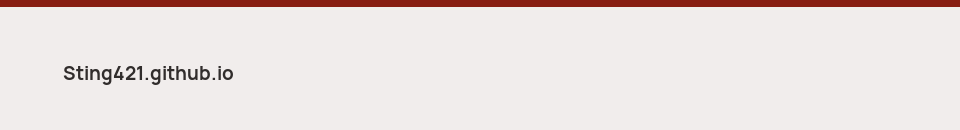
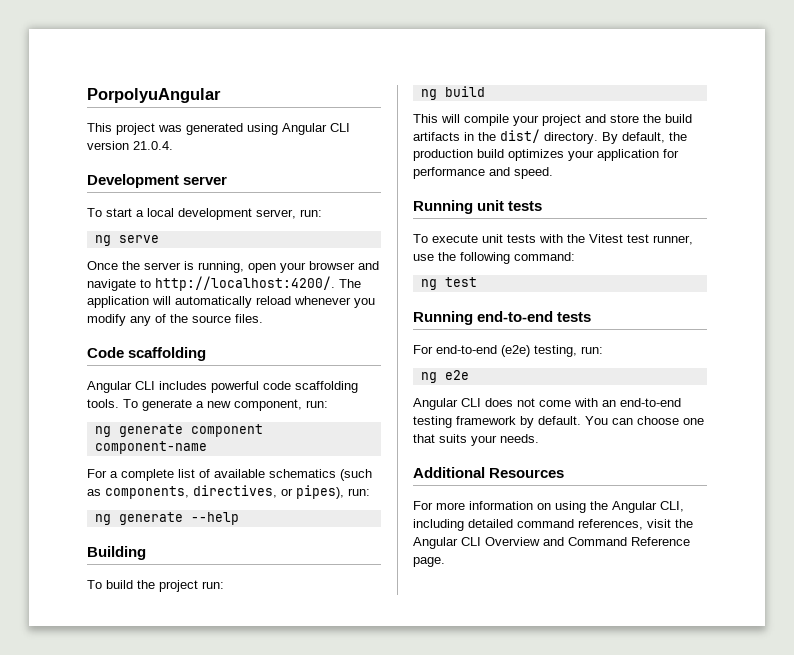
[63,66,234,85] Sting421.github.io -> [87,88,221,103] [87,123,350,135] [87,141,173,150] [87,174,228,188] [87,208,322,220] [94,235,159,246] [87,261,379,273] [87,276,361,291] [87,296,375,308] [87,314,263,326] [87,347,207,361] [87,381,358,393] [87,399,328,411] [94,424,263,437] [94,441,207,454] [87,469,372,481] [87,485,370,499] [94,512,239,525] [87,546,146,560] [87,580,224,592] [420,86,485,100] [413,114,692,126] [413,129,687,144] [413,149,679,161] [413,167,553,179] [413,200,543,214] [413,234,693,245] [413,252,575,264] [420,277,477,290] [413,311,592,325] [413,345,603,357] [420,370,469,383] [413,398,681,410] [413,416,704,428] [413,434,539,446] [413,467,565,478] [413,501,684,513] [413,519,693,531] [413,537,690,549] [413,557,445,567] PorpolyuAngular // This project was generated using Angular CLI version 21.0.4. // Development server // To start a local development server, run: // ng serve // Once the server is running, open your browser and navigate to http://localhost:4200/. The application will automatically reload whenever you modify any of the source files. // Code scaffolding // Angular CLI includes powerful code scaffolding tools. To generate a new component, run: // ng generate component component-name // For a complete list of available schematics (such as components, directives, or pipes), run: // ng generate --help // Building // To build the project run: // ng build // This will compile your project and store the build artifacts in the dist/ directory. By default, the production build optimizes your application for performance and speed. // Running unit tests // To execute unit tests with the Vitest test runner, use the following command: // ng test // Running end-to-end tests // For end-to-end (e2e) testing, run: // ng e2e // Angular CLI does not come with an end-to-end testing framework by default. You can choose one that suits your needs. // Additional Resources // For more information on using the Angular CLI, including detailed command references, visit the Angular CLI Overview and Command Reference page.

